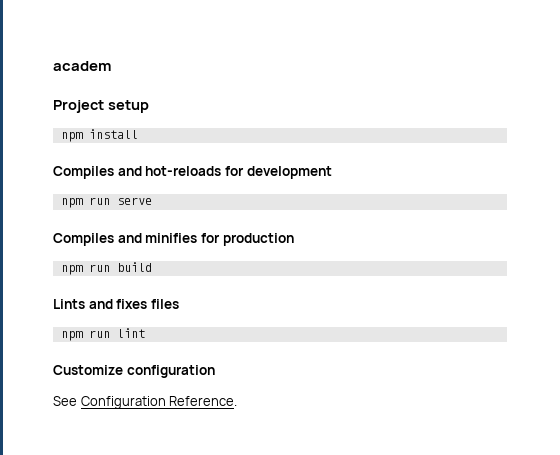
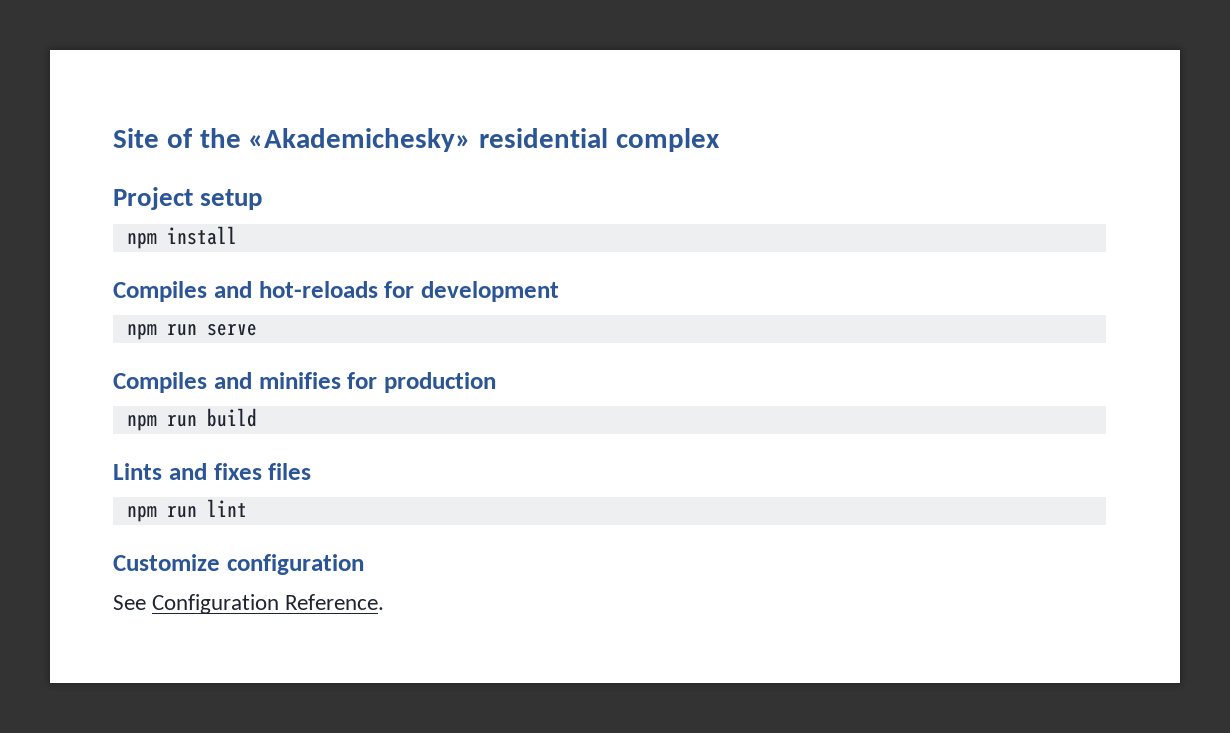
[53,61,111,71] academ -> [113,128,721,152] Site of the «Akademichesky» residential complex

